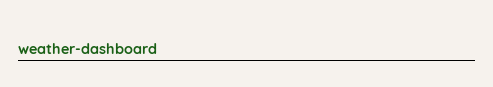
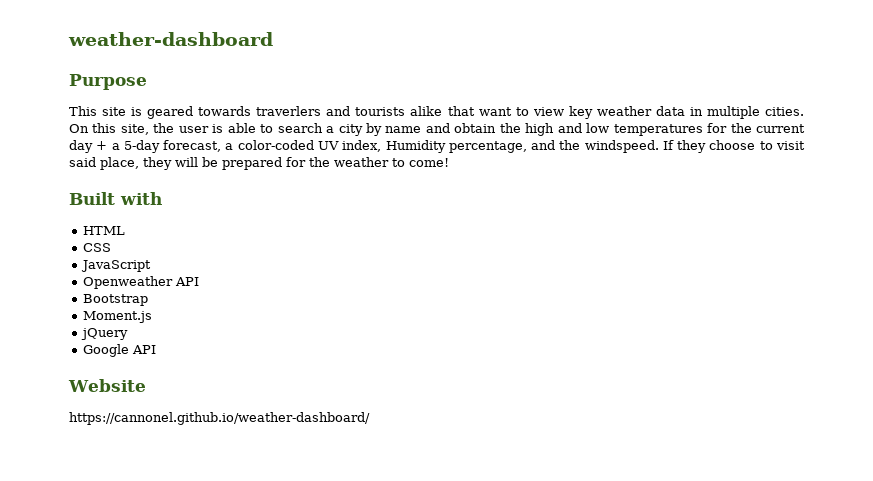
(157, 48) none -> [69,74,147,90] [69,106,804,119] [69,123,806,136] [69,140,806,153] [69,157,449,170] [69,192,162,205] [83,226,126,235] [83,243,112,252] [81,260,152,272] [83,276,200,289] [83,294,149,306] [83,311,153,323] [81,328,129,340] [83,344,157,357] [68,379,146,392] [69,412,370,425] // Purpose // This site is geared towards traverlers and tourists alike that want to view key weather data in multiple cities. On this site, the user is able to search a city by name and obtain the high and low temperatures for the current day + a 5-day forecast, a color-coded UV index, Humidity percentage, and the windspeed. If they choose to visit said place, they will be prepared for the weather to come! // Built with // HTML // CSS // JavaScript // Openweather API // Bootstrap // Moment.js // jQuery // Google API // Website // https://cannonel.github.io/weather-dashboard/

